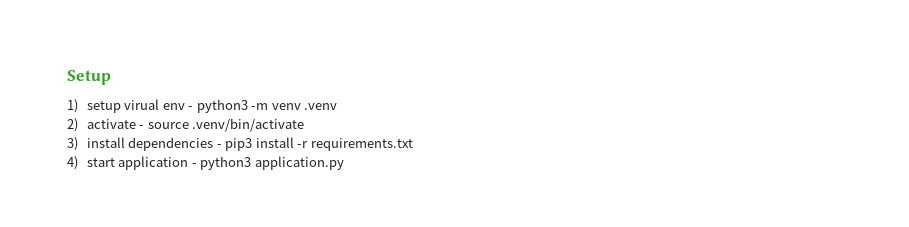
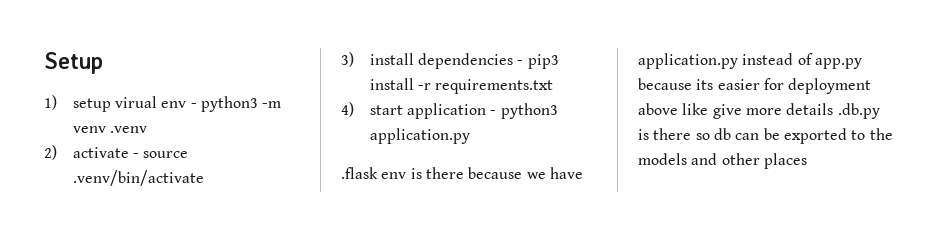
(344, 163) none -> [341,167,583,179] [638,53,862,69] [638,78,872,94] [638,103,880,119] [638,128,893,144] [638,153,807,169] // .flask env is there because we have application.py instead of app.py because its easier for deployment above like give more details .db.py is there so db can be exported to the models and other places

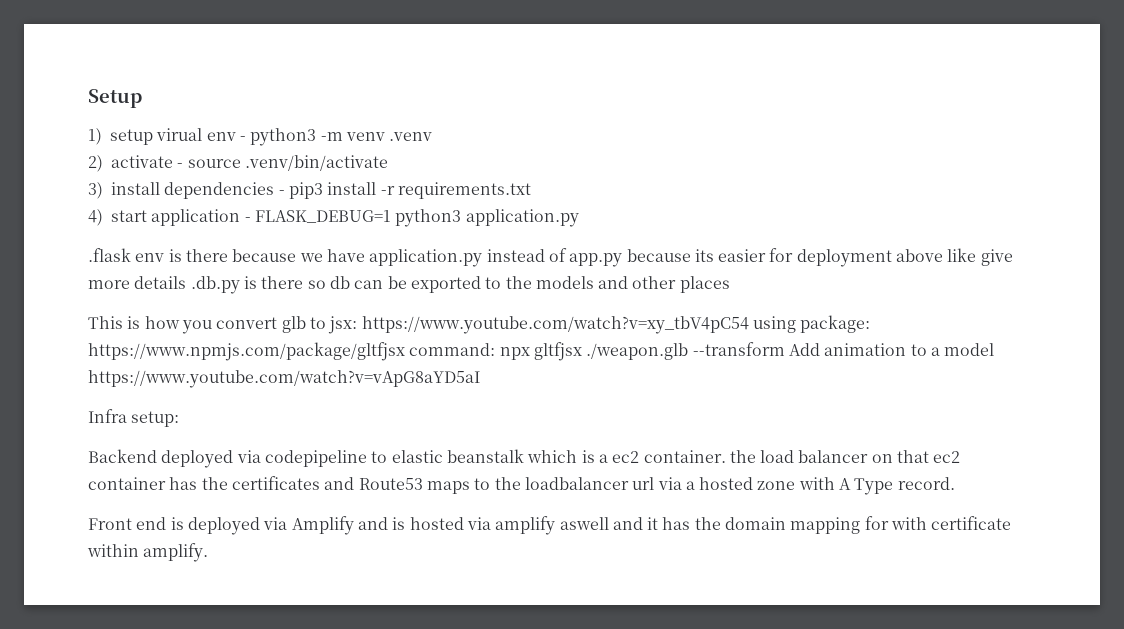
(497, 112) none -> [254,210,391,223] FLASK_DEBUG=1
(807, 161) none -> [88,315,871,334] [88,342,995,361] [88,370,480,388] [88,409,180,427] [88,449,961,468] [88,476,955,495] [88,516,1012,535] [87,543,209,562] // This is how you convert glb to jsx: https://www.youtube.com/watch?v=xy_tbV4pC54 using package: https://www.npmjs.com/package/gltfjsx command: npx gltfjsx ./weapon.glb --transform Add animation to a model https://www.youtube.com/watch?v=vApG8aYD5aI // Infra setup: // Backend deployed via codepipeline to elastic beanstalk which is a ec2 container. the load balancer on that ec2 container has the certificates and Route53 maps to the loadbalancer url via a hosted zone with A Type record. // Front end is deployed via Amplify and is hosted via amplify aswell and it has the domain mapping for with certificate within amplify.

